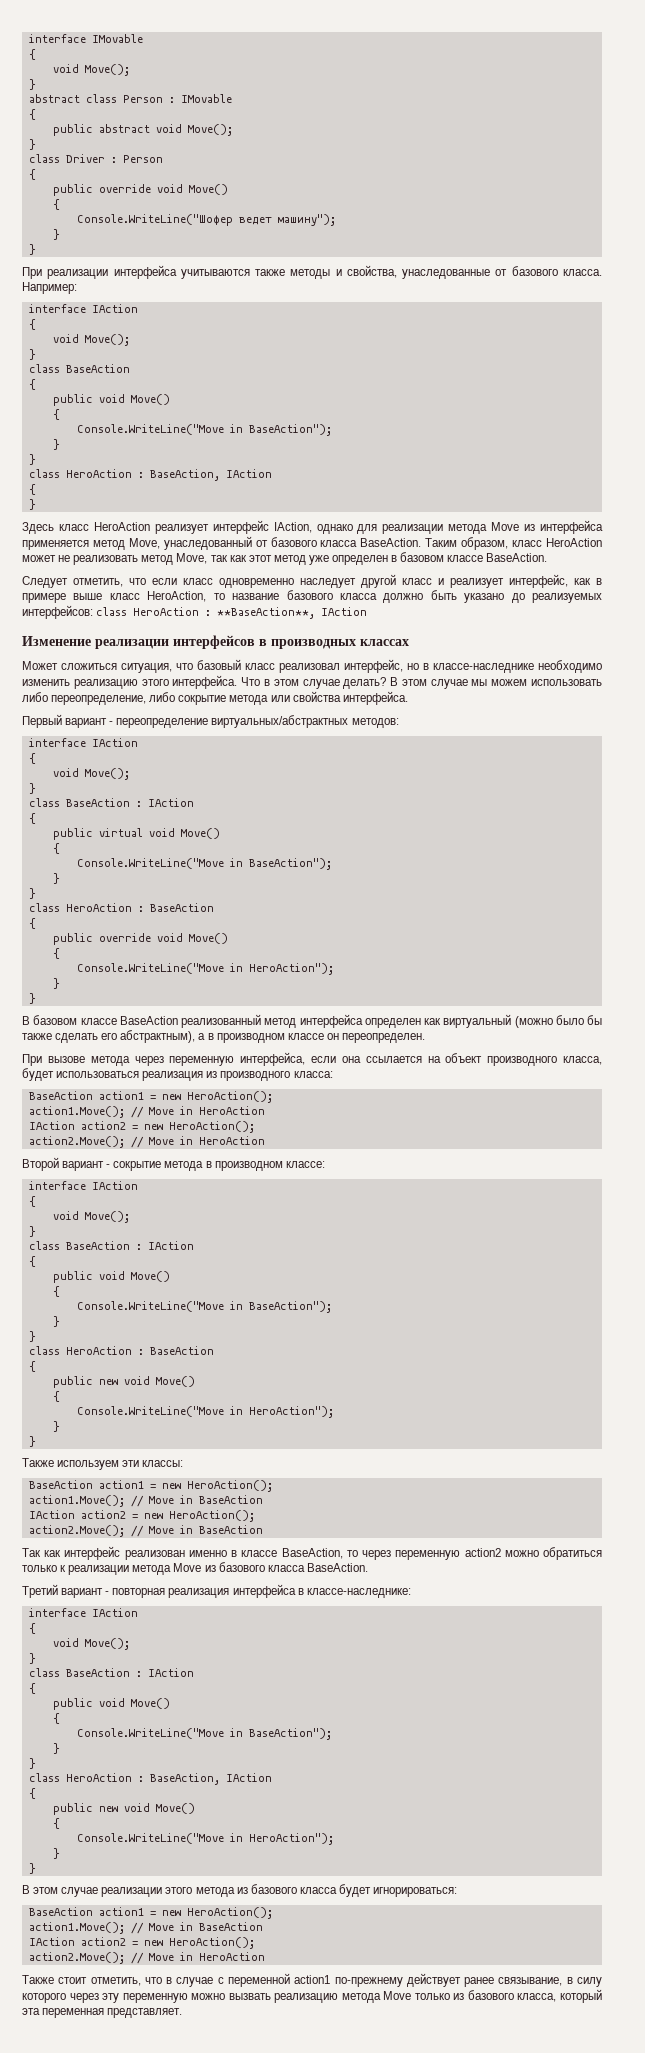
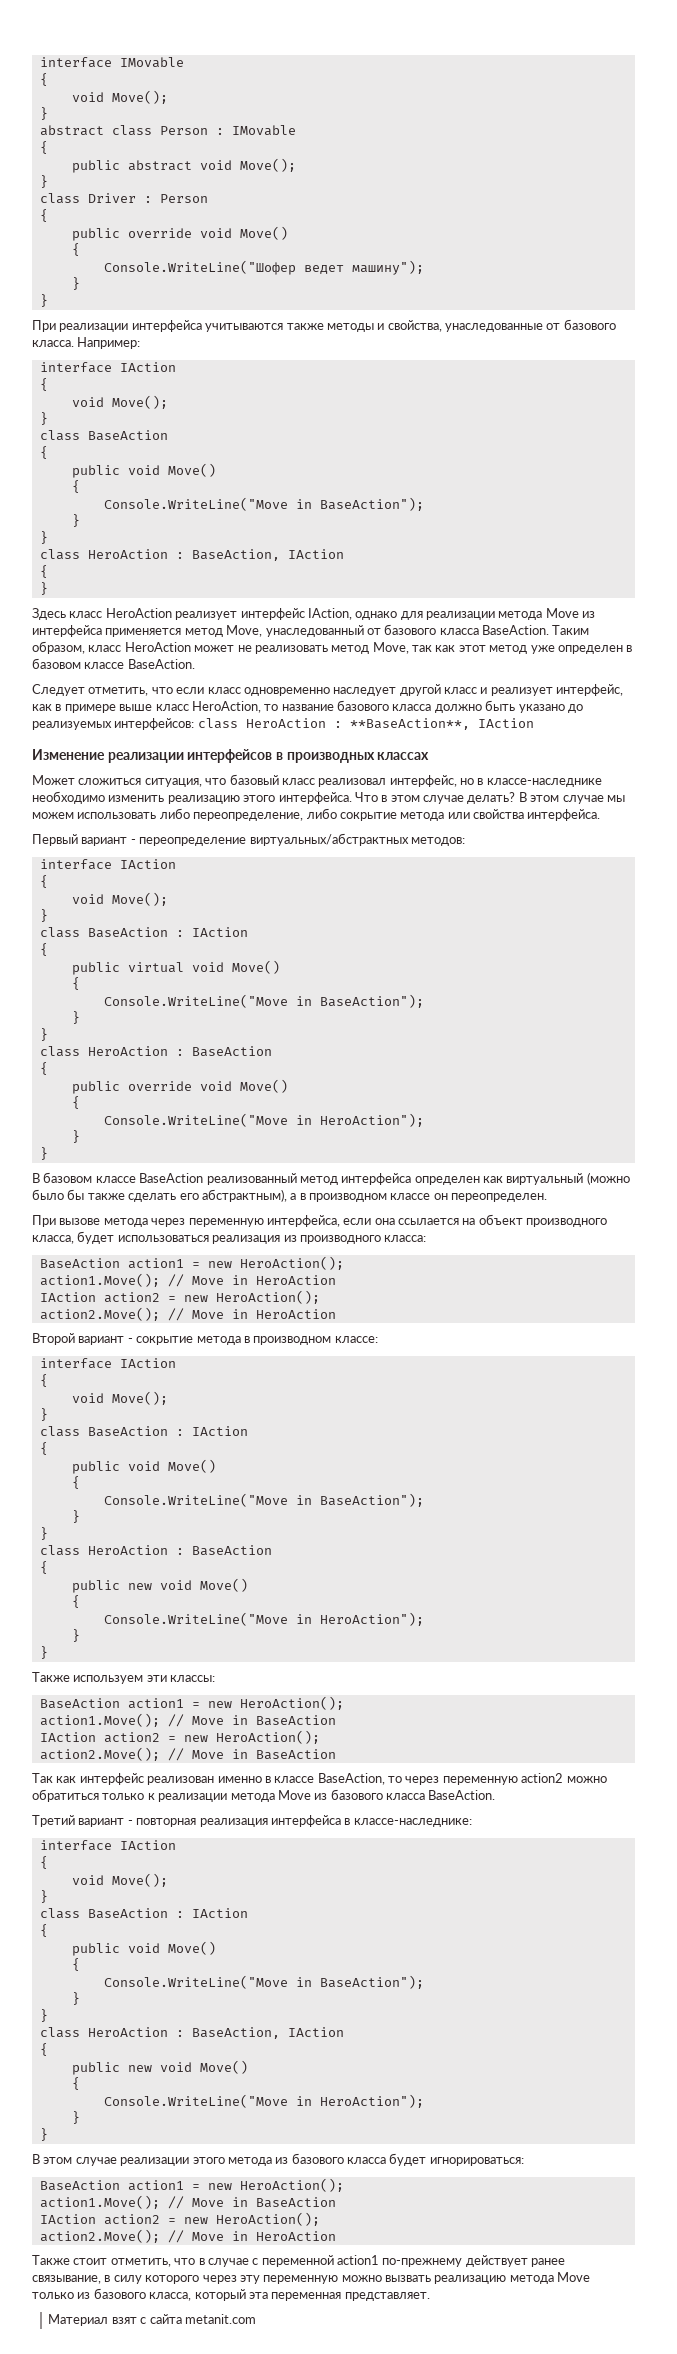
(183, 2013) none -> [48,2314,256,2326] // Материал взят с сайта metanit.com

